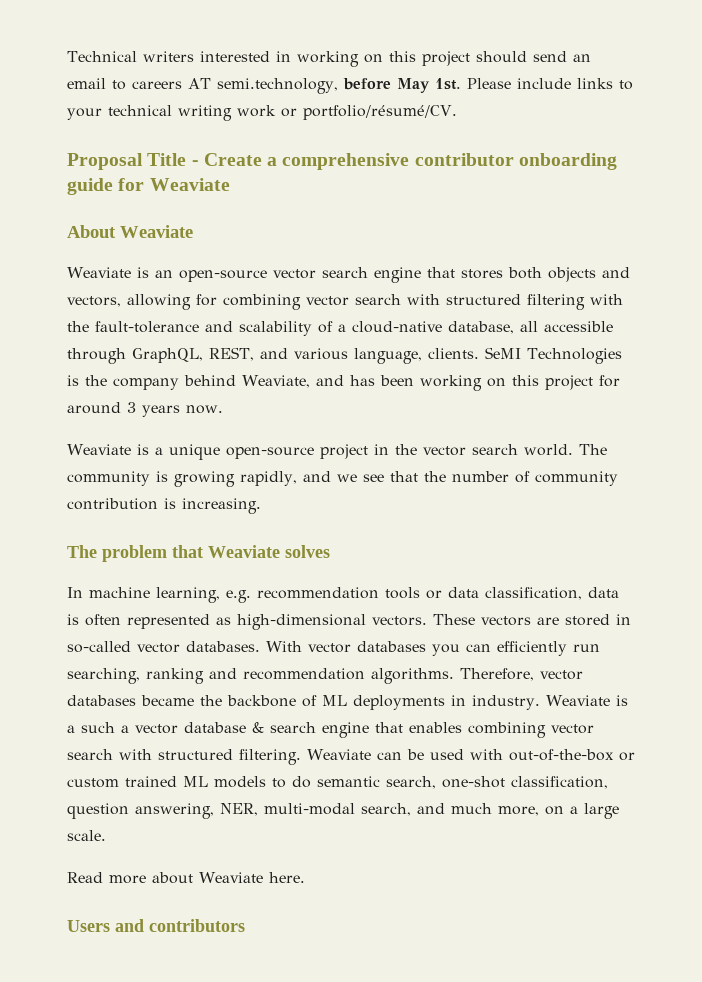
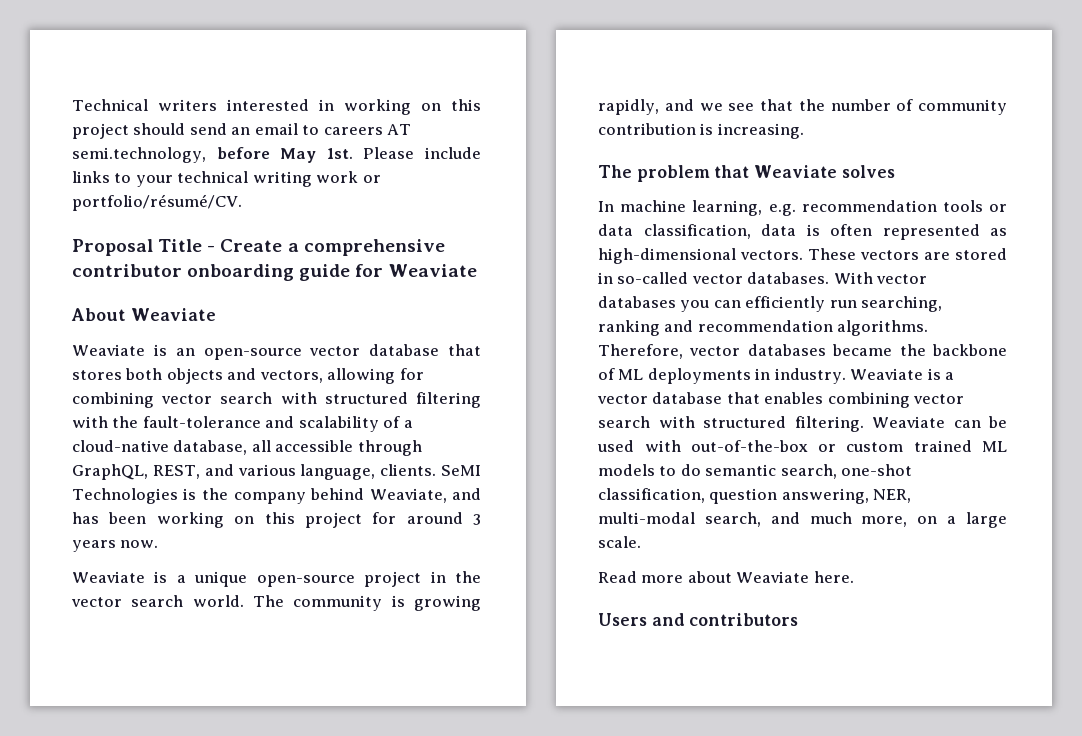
[321,267,421,283] search engine -> [369,344,440,356] database
[81,722,369,738] such a vector database & search engine -> [597,392,723,404] vector database

